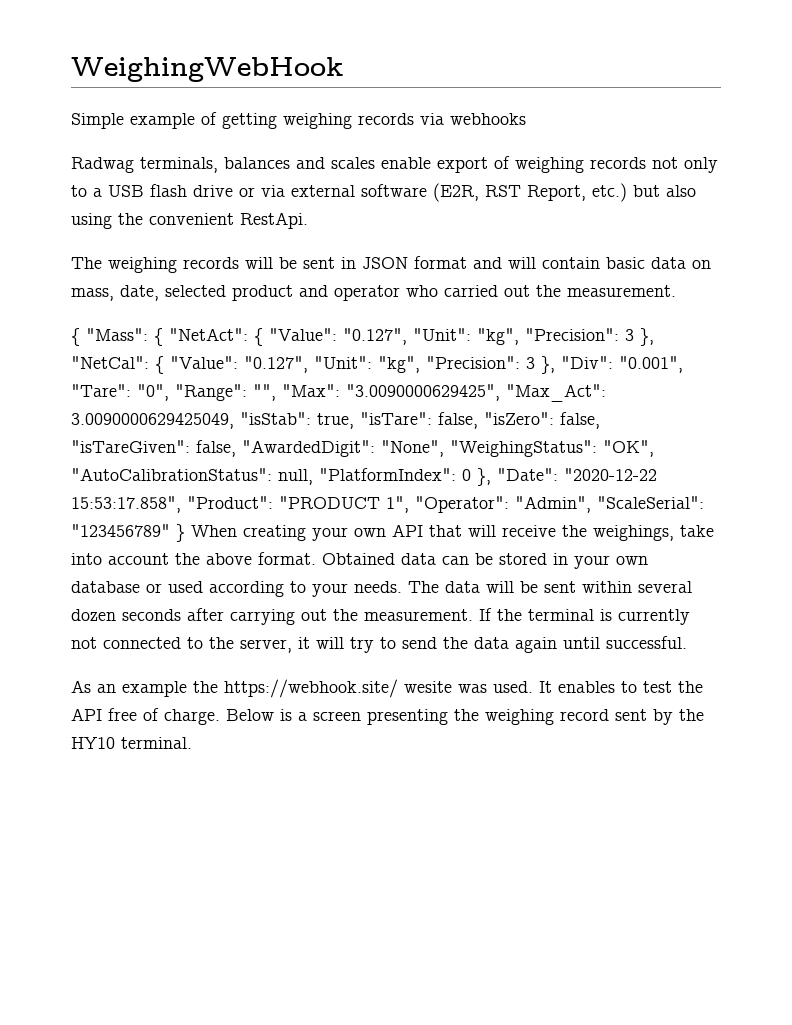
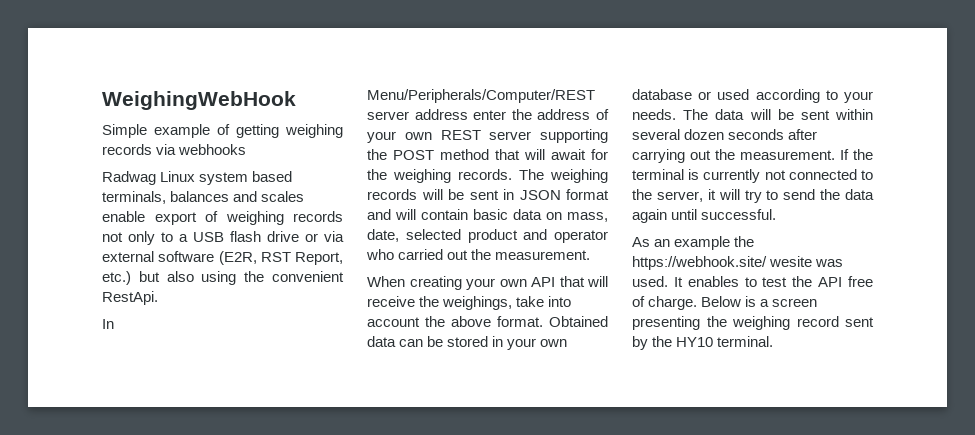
(134, 165) none -> [160,171,293,185] Linux system based
(308, 220) none -> [102,319,114,329] [367,89,595,103] [367,109,609,120] [367,129,608,143] [367,149,608,160] [367,169,512,183] In Menu/Peripherals/Computer/REST server address enter the address of your own REST server supporting the POST method that will await for the weighing records.
[71,328,654,346] [71,356,683,374] [71,384,606,402] [71,412,600,429] [71,440,654,457] [71,468,657,486] [71,496,704,513] [71,524,185,542] { "Mass": { "NetAct": { "Value": "0.127", "Unit": "kg", "Precision": 3 }, "NetCal": { "Value": "0.127", "Unit": "kg", "Precision": 3 }, "Div": "0.001", "Tare": "0", "Range": "", "Max": "3.0090000629425", "Max_Act": 3.0090000629425049, "isStab": true, "isTare": false, "isZero": false, "isTareGiven": false, "AwardedDigit": "None", "WeighingStatus": "OK", "AutoCalibrationStatus": null, "PlatformIndex": 0 }, "Date": "2020-12-22 15:53:17.858", "Product": "PRODUCT 1", "Operator": "Admin", "ScaleSerial": "123456789" } -> (591, 255) none

